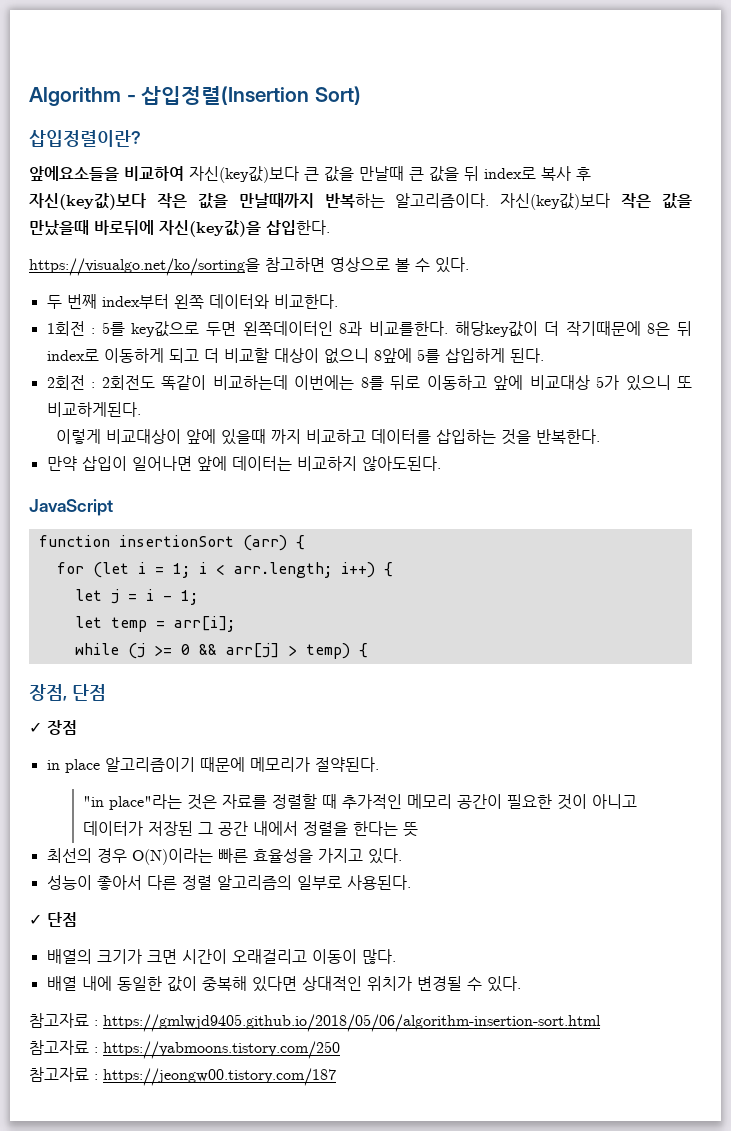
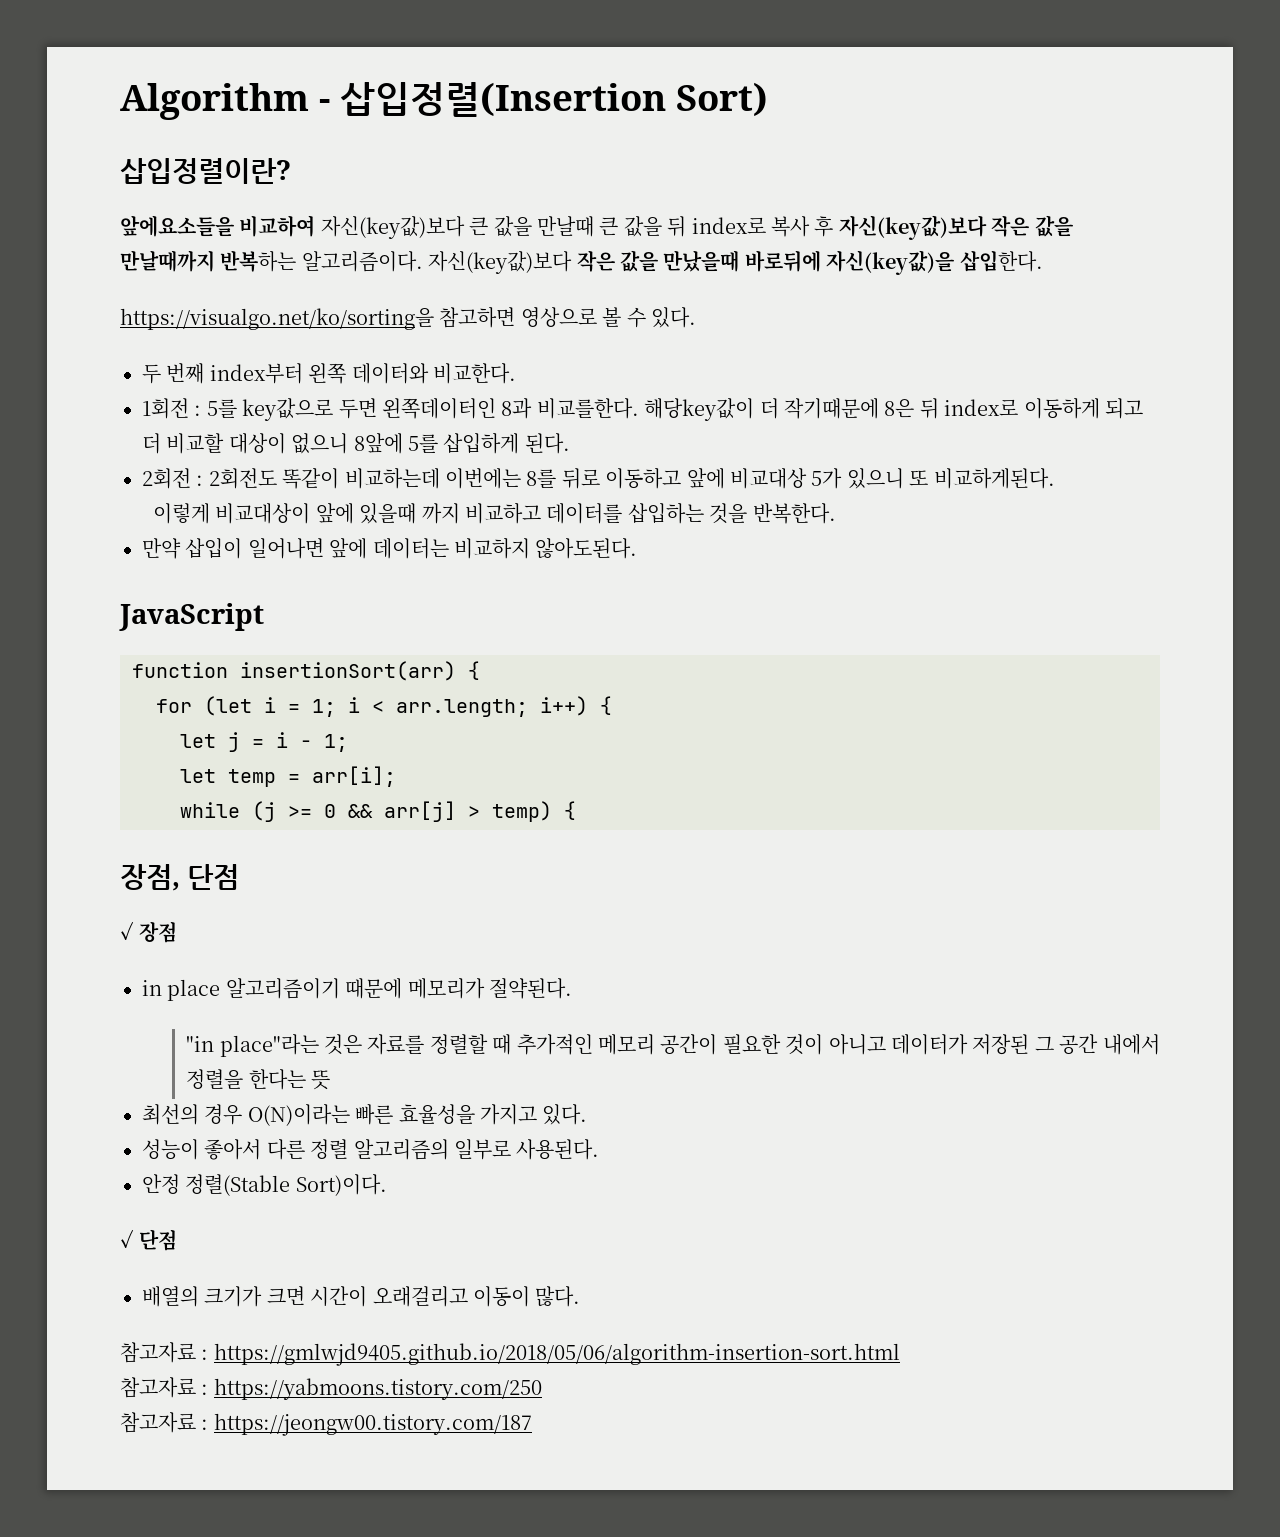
[118,535,287,551] insertionSort (arr) -> [240,661,456,681] insertionSort(arr)
(411, 882) none -> [142,1174,387,1196] // 안정 정렬(Stable Sort)이다.
[46,976,521,992] // 배열 내에 동일한 값이 중복해 있다면 상대적인 위치가 변경될 수 있다. -> (581, 1296) none

